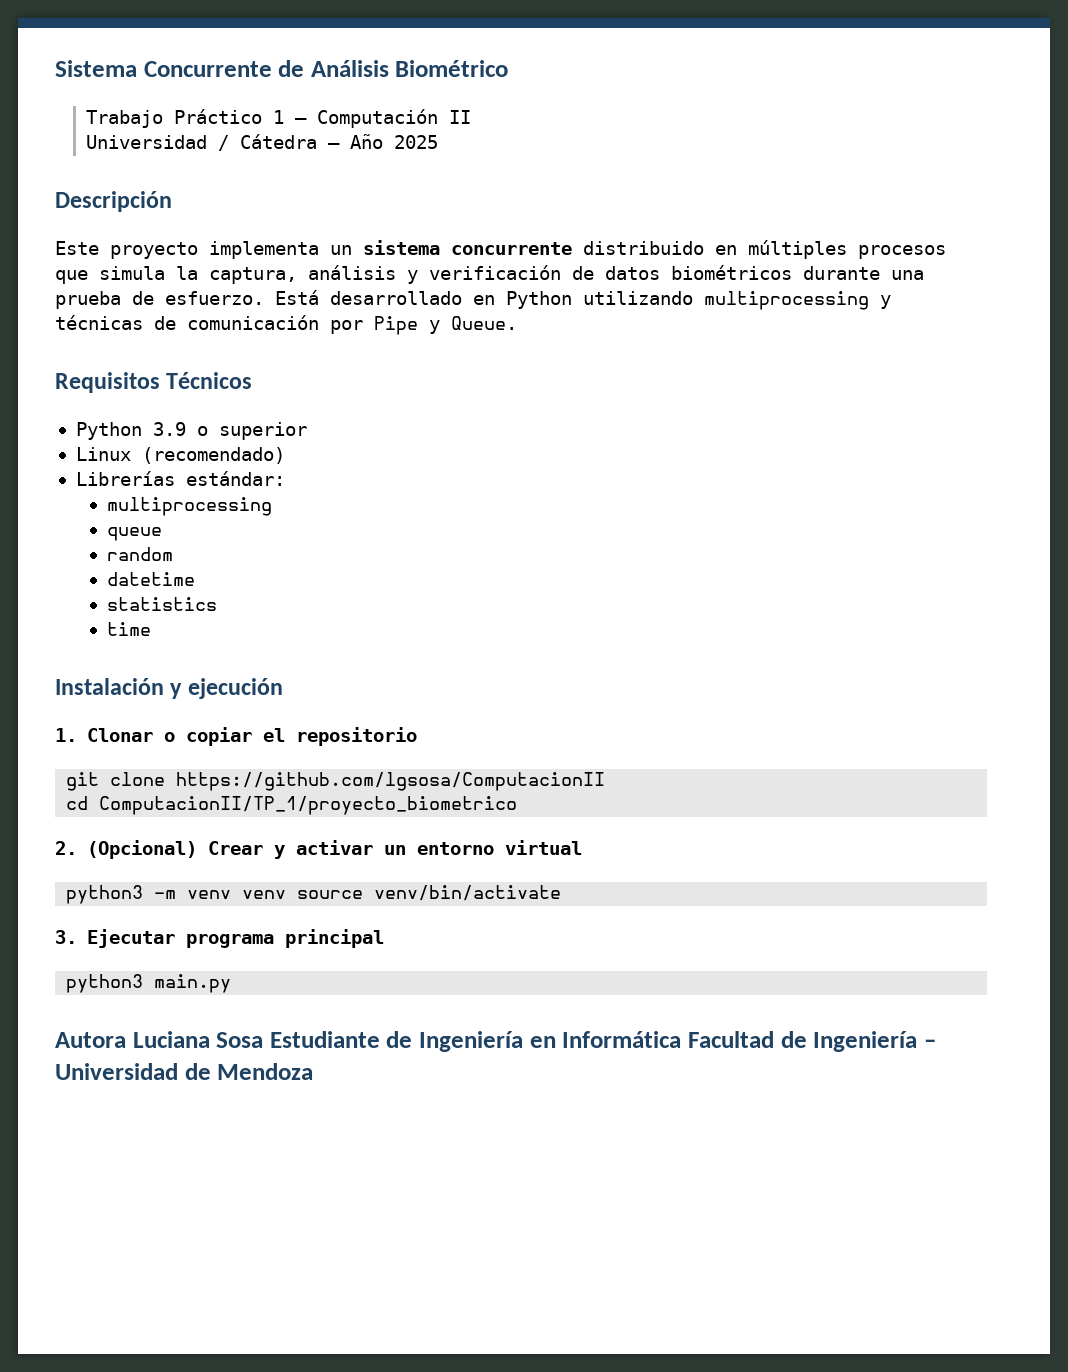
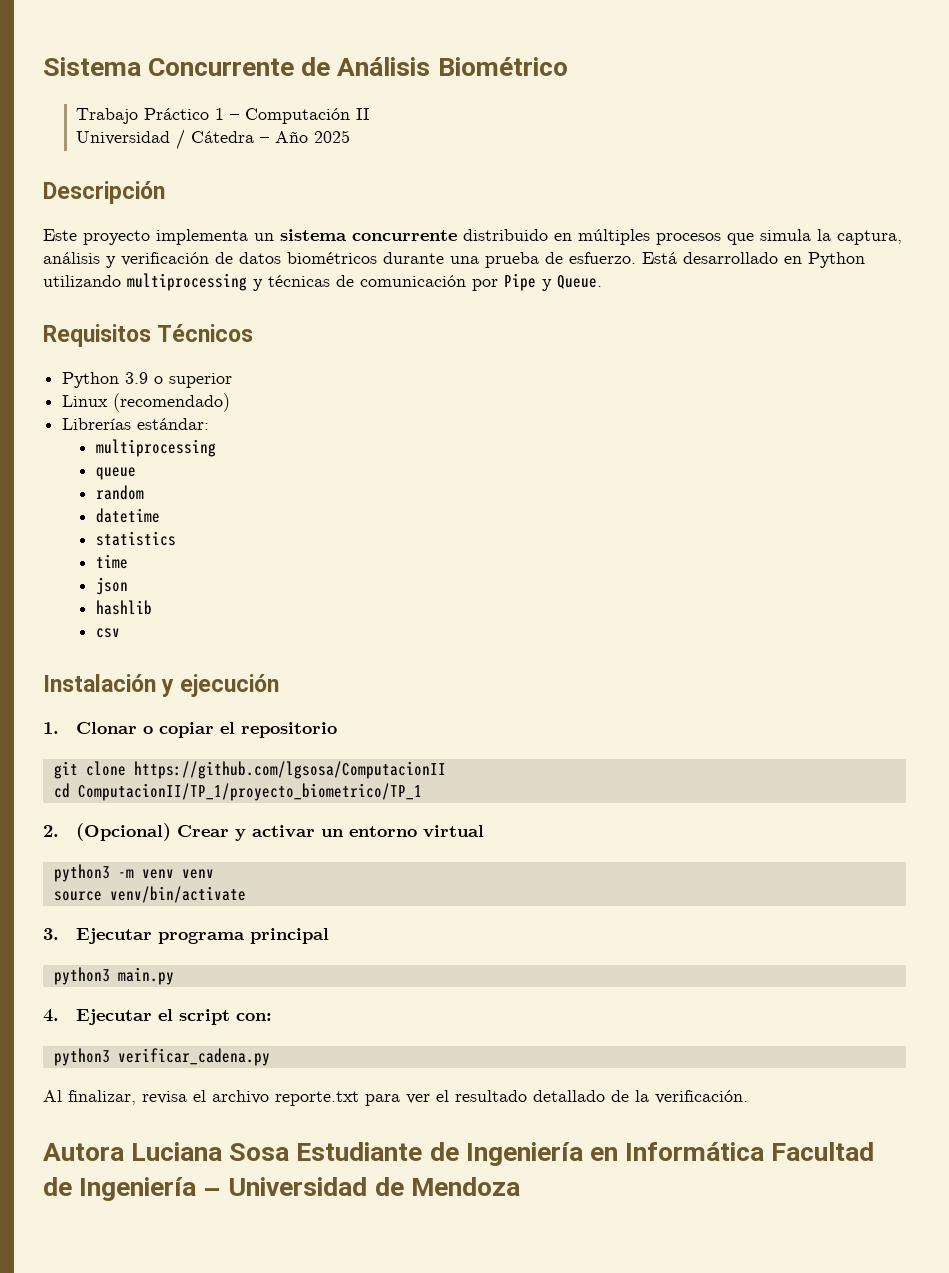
(151, 629) none -> [95,577,128,595] [95,600,152,615] [95,628,120,638] // json // hashlib // csv
[99,796,518,815] ComputacionII/TP_1/proyecto_biometrico -> [77,783,422,801] ComputacionII/TP_1/proyecto_biometrico/TP_1
(287, 894) none -> (214, 874) //
(232, 983) none -> [43,1009,273,1025] [53,1048,270,1066] [43,1090,748,1106] // 4. Ejecutar el script con: // python3 verificar_cadena.py // Al finalizar, revisa el archivo reporte.txt para ver el resultado detallado de la verificación.

